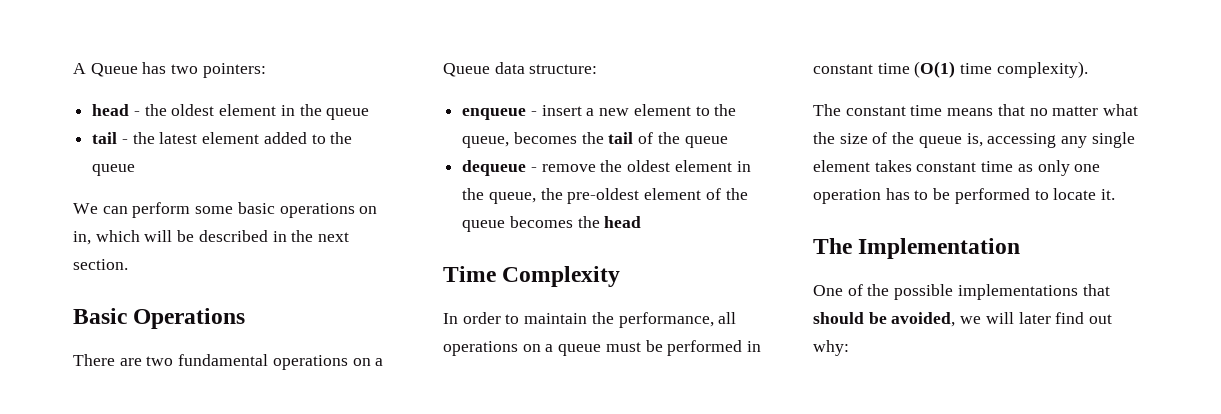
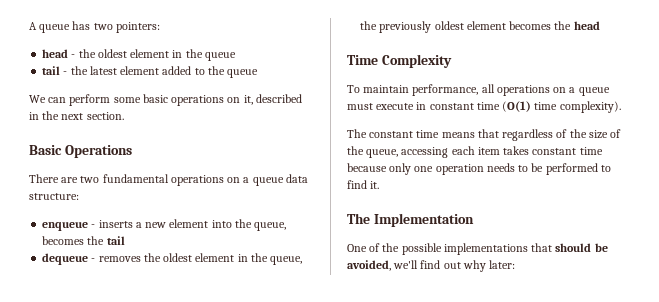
[90,63,138,77] Queue -> [39,24,71,33] queue
[73,230,195,245] in, which will be -> [243,95,253,105] it,
[443,63,490,77] Queue -> [252,177,284,186] queue
[541,105,582,116] insert -> [98,220,133,228] inserts
[695,106,710,116] to -> [211,220,232,228] into
[638,132,728,148] of the queue -> (125, 240) none
[541,164,596,172] remove -> [98,256,141,262] removes
[567,188,748,204] [462,220,506,232] pre-oldest element of the queue -> [379,21,506,33] previously oldest element
[443,312,614,324] In order to maintain the -> [347,85,410,93] To maintain
[645,340,743,356] be performed -> [376,103,415,110] execute
[1029,104,1139,116] no matter what -> [502,129,568,141] regardless of
[918,132,1135,148] [813,160,870,172] queue is, accessing any single element -> [366,146,500,158] queue, accessing each item
[1017,164,1033,172] as -> [347,163,387,172] because
[885,188,910,200] has -> [486,163,515,172] needs
[1053,188,1097,200] locate -> [347,180,367,189] find
[960,312,1113,324] [813,340,849,356] we will later find out why: -> [393,260,516,272] we'll find out why later:

